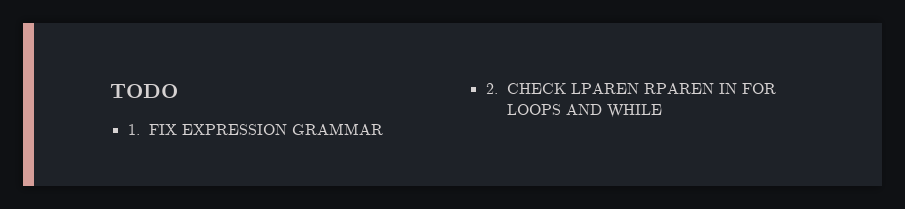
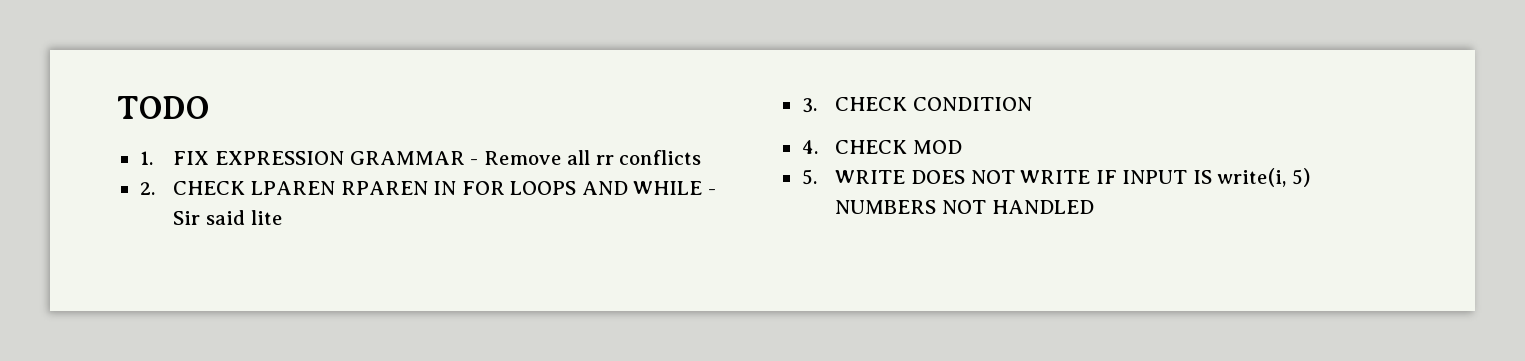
(384, 129) none -> [470,150,702,165] - Remove all rr conflicts
(663, 111) none -> [707,189,716,195] [173,210,283,225] [801,97,1032,113] [801,140,962,154] [801,168,1310,187] [835,200,1094,214] - Sir said lite // 3. CHECK CONDITION // 4. CHECK MOD // 5. WRITE DOES NOT WRITE IF INPUT IS write(i, 5) NUMBERS NOT HANDLED

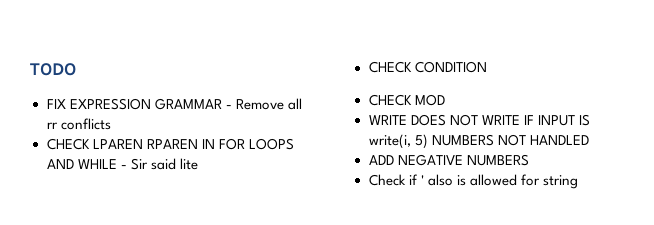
[139,151,153,165] 1. -> (76, 69) none
[139,182,155,195] 2. -> (111, 124) none
[801,98,817,113] 3. -> (198, 164) none
[801,140,818,154] 4. -> (487, 67) none
[801,169,817,185] 5. -> (445, 100) none
(1094, 207) none -> [368,154,529,166] [368,174,578,189] // ADD NEGATIVE NUMBERS // Check if ' also is allowed for string

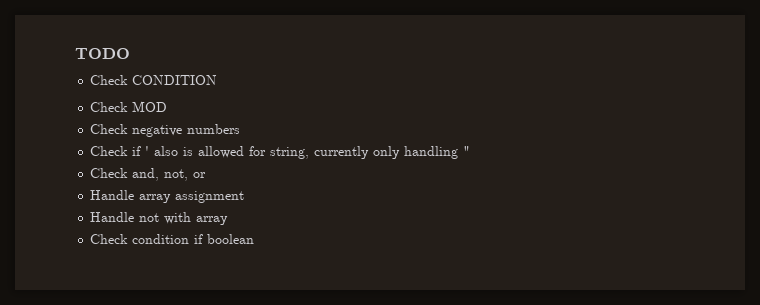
[46,98,302,110] [46,118,111,130] [46,138,294,150] [46,158,198,170] [368,61,412,73] FIX EXPRESSION GRAMMAR - Remove all rr conflicts // CHECK LPAREN RPAREN IN FOR LOOPS AND WHILE - Sir said lite // CHECK -> [90,75,129,85] Check
[368,94,412,106] CHECK -> [90,102,129,112] Check
[368,114,590,126] [368,134,589,149] [368,154,529,166] WRITE DOES NOT WRITE IF INPUT IS write(i, 5) NUMBERS NOT HANDLED // ADD NEGATIVE NUMBERS -> [90,124,241,137] Check negative numbers
[542,175,578,189] string -> [270,146,471,159] [90,168,207,181] [90,190,245,203] [90,212,229,225] [90,234,255,244] string, currently only handling " // Check and, not, or // Handle array assignment // Handle not with array // Check condition if boolean

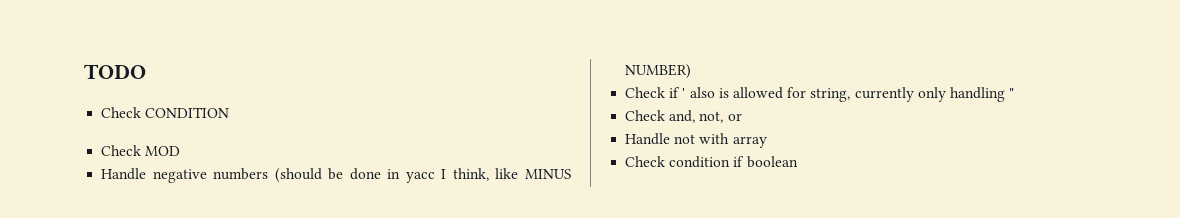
[90,124,129,134] Check -> [101,168,147,180] Handle
(241, 129) none -> [274,168,573,183] [625,64,692,79] (should be done in yacc I think, like MINUS NUMBER)
[90,190,245,203] // Handle array assignment -> (742, 117) none

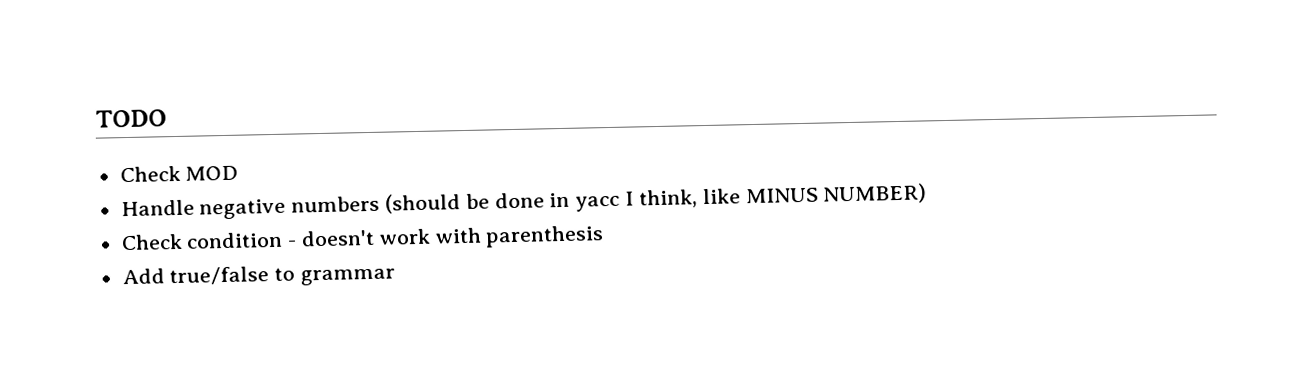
[101,107,230,118] // Check CONDITION -> (167, 118) none
[669,87,1015,102] [625,110,742,123] [625,133,767,148] [625,156,798,168] if ' also is allowed for string, currently only handling " // Check and, not, or // Handle not with array // Check condition if boolean -> [186,225,605,249] [121,266,396,286] condition - doesn't work with parenthesis // Add true/false to grammar

